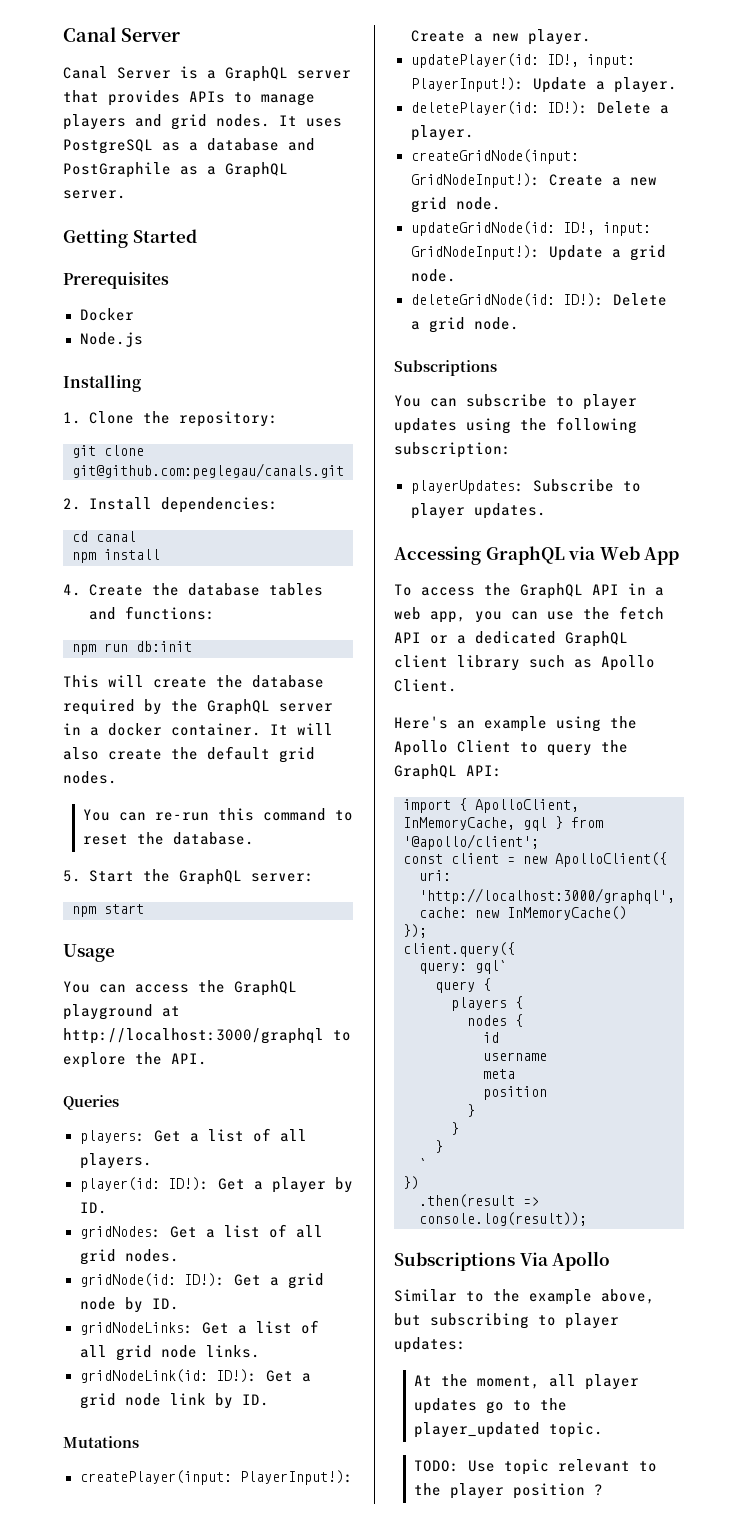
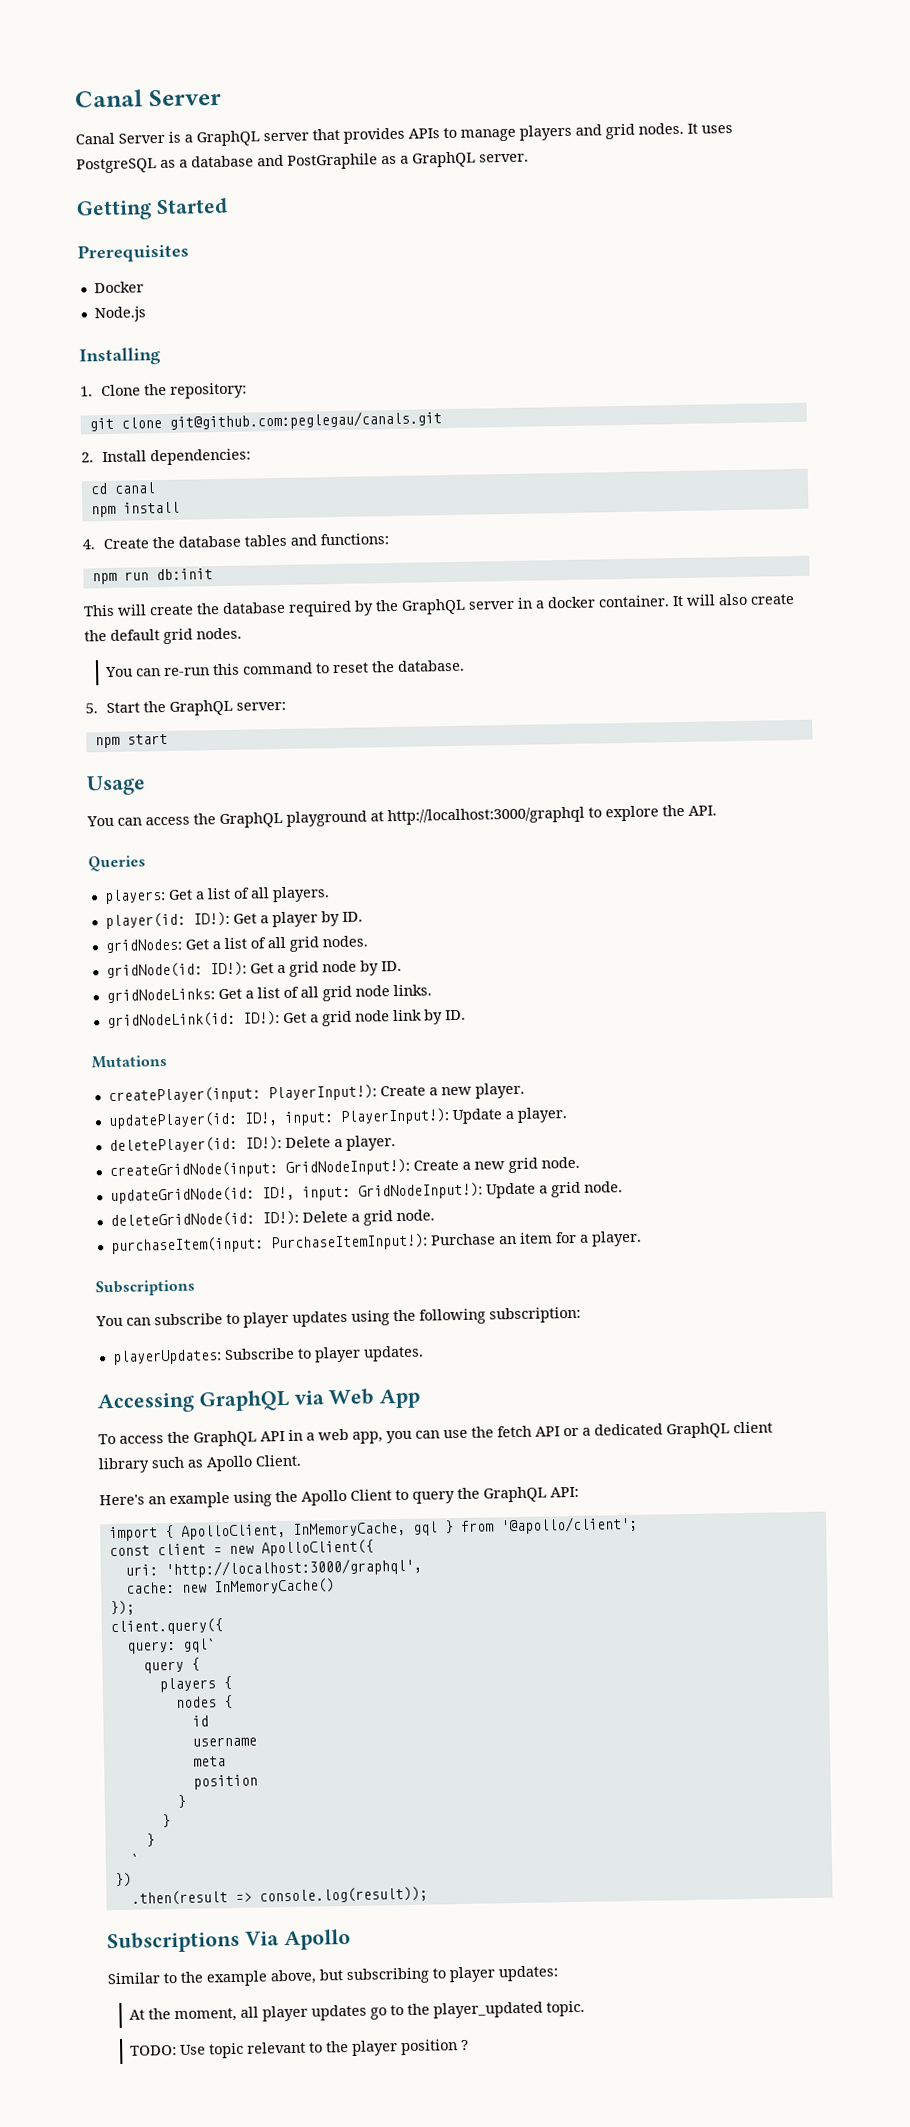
(519, 323) none -> [110,1230,642,1255] // purchaseItem(input: PurchaseItemInput!): Purchase an item for a player.

